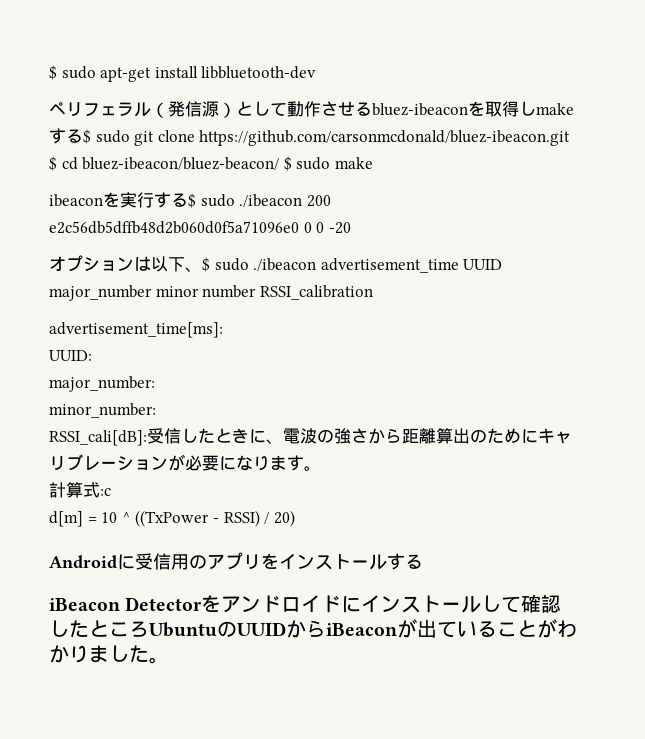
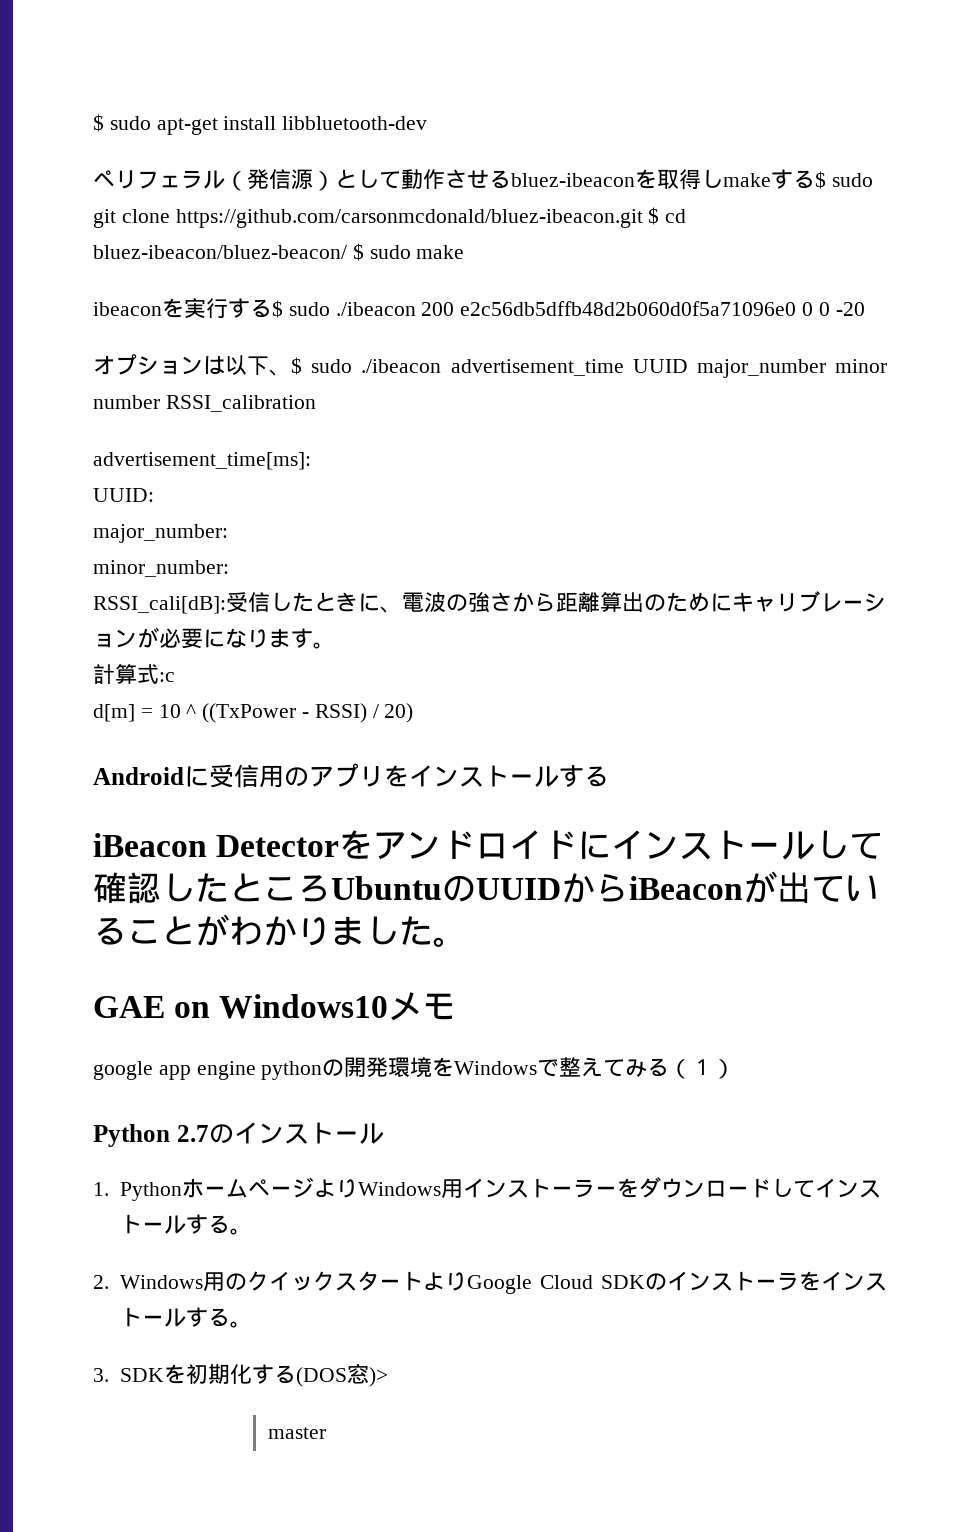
(169, 660) none -> [93,992,457,1021] [93,1057,736,1080] [93,1122,384,1147] [93,1177,881,1201] [119,1214,252,1235] [93,1271,887,1294] [119,1307,252,1328] [93,1363,388,1387] [268,1427,327,1439] // GAE on Windows10メモ // google app engine pythonの開発環境をWindowsで整えてみる（１） // Python 2.7のインストール // 1. PythonホームページよりWindows用インストーラーをダウンロードしてインストールする。 // 2. Windows用のクイックスタートよりGoogle Cloud SDKのインストーラをインストールする。 // 3. SDKを初期化する(DOS窓)> // master

